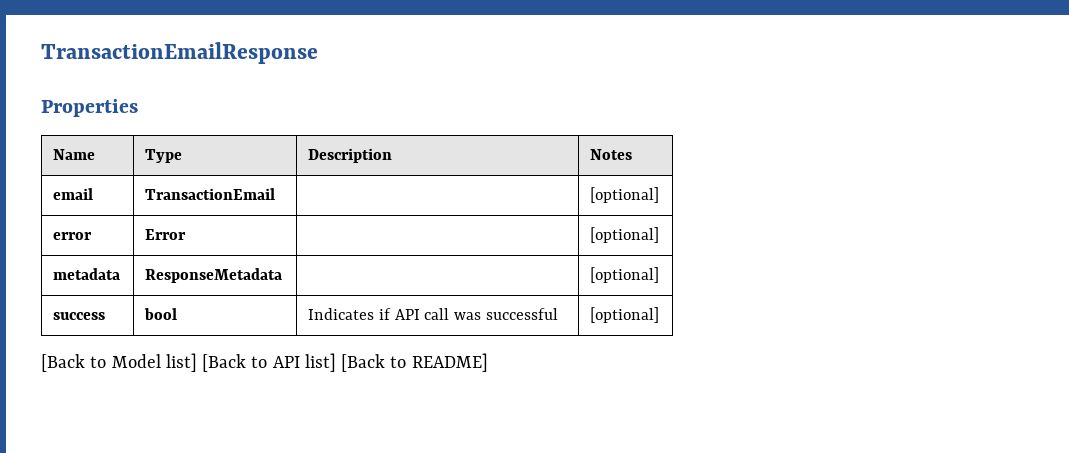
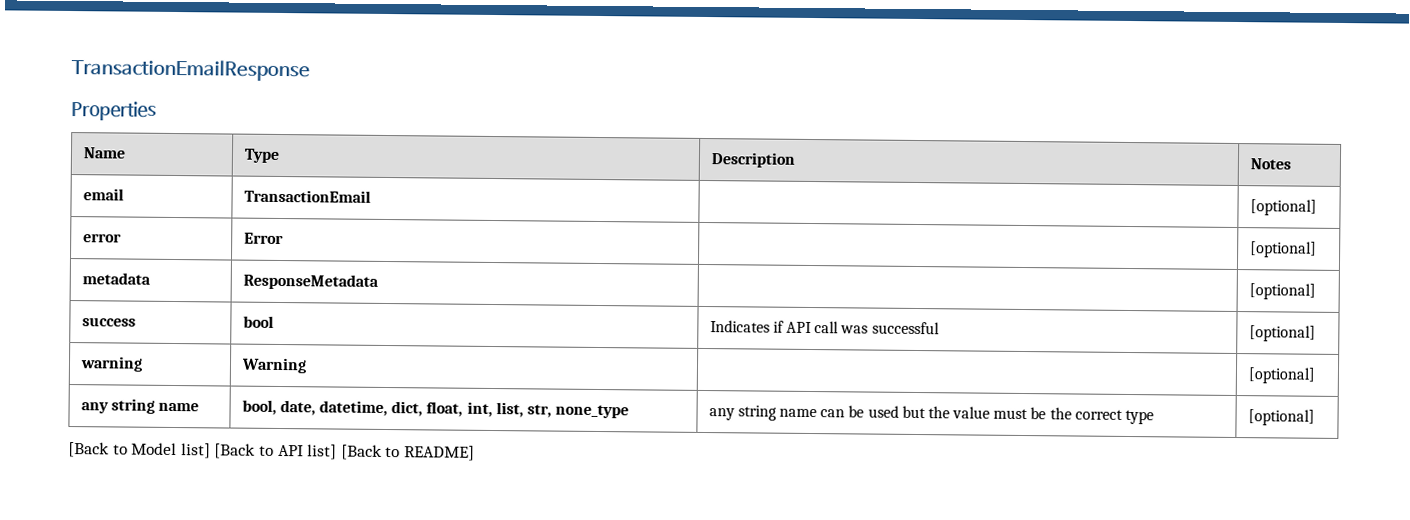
(660, 315) none -> [79,356,143,372] [240,357,307,374] [1247,367,1316,384] [80,398,199,414] [241,399,630,419] [708,405,1154,425] [1247,409,1315,426] // warning | Warning | | [optional] // any string name | bool, date, datetime, dict, float, int, list, str, none_type | any string name can be used but the value must be the correct type | [optional]

